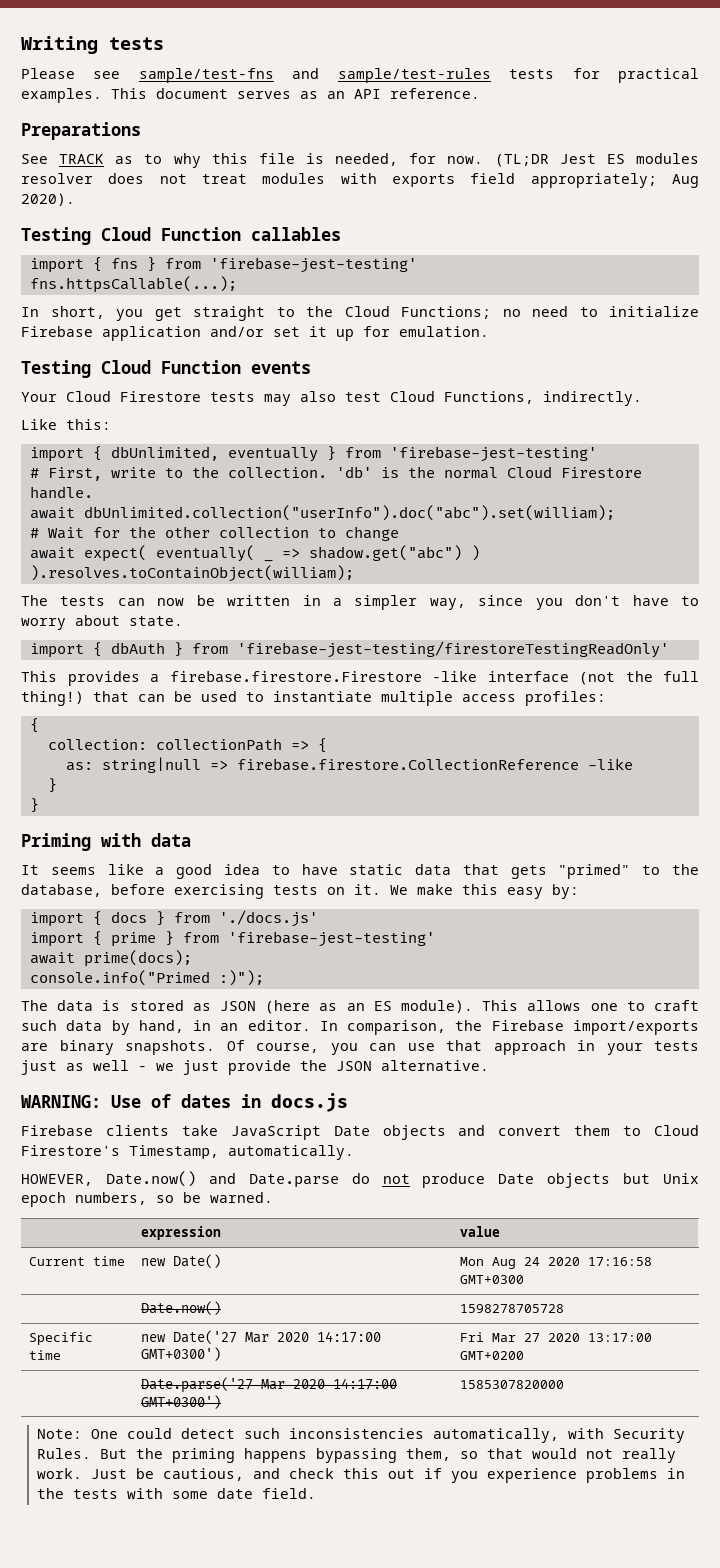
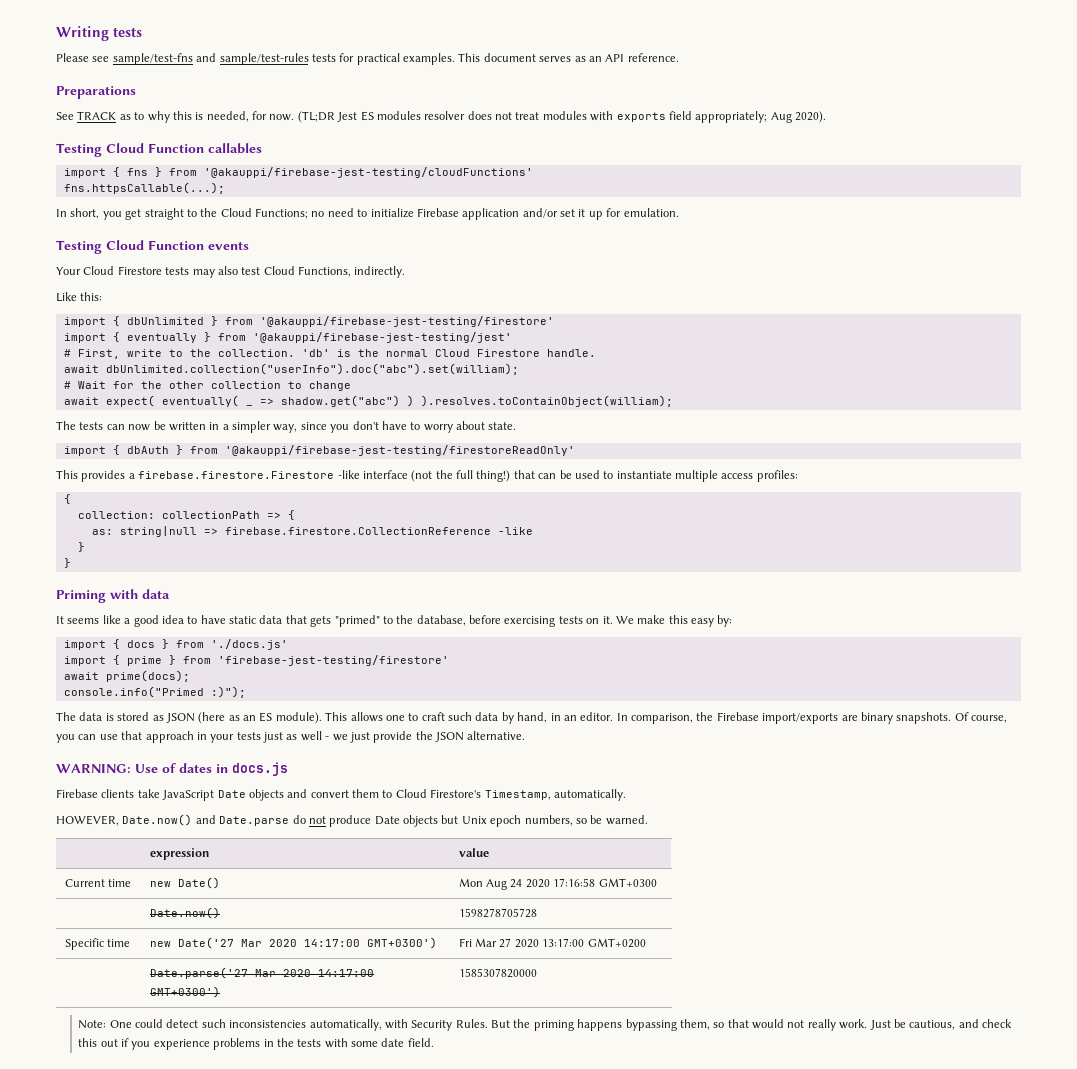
[258,153,295,164] file -> (192, 115) none
[209,257,417,273] 'firebase-jest-testing' -> [203,167,533,178] '@akauppi/firebase-jest-testing/cloudFunctions'
[110,446,219,461] dbUnlimited, -> [126,316,554,327] [63,332,120,343] dbUnlimited } from '@akauppi/firebase-jest-testing/firestore' // import {
[389,446,597,462] 'firebase-jest-testing' -> [252,332,512,343] '@akauppi/firebase-jest-testing/jest'
[236,641,669,658] 'firebase-jest-testing/firestoreTestingReadOnly' -> [224,445,575,456] '@akauppi/firebase-jest-testing/firestoreReadOnly'
[227,931,435,947] 'firebase-jest-testing' -> [217,655,449,666] 'firebase-jest-testing/firestore'

